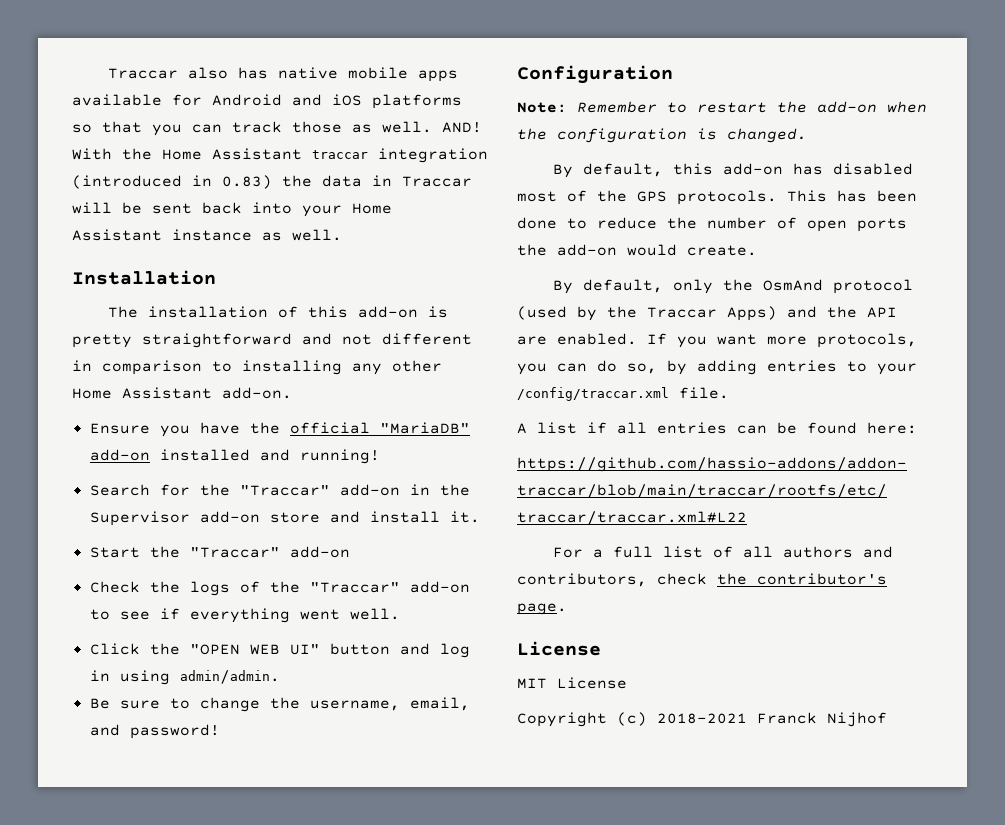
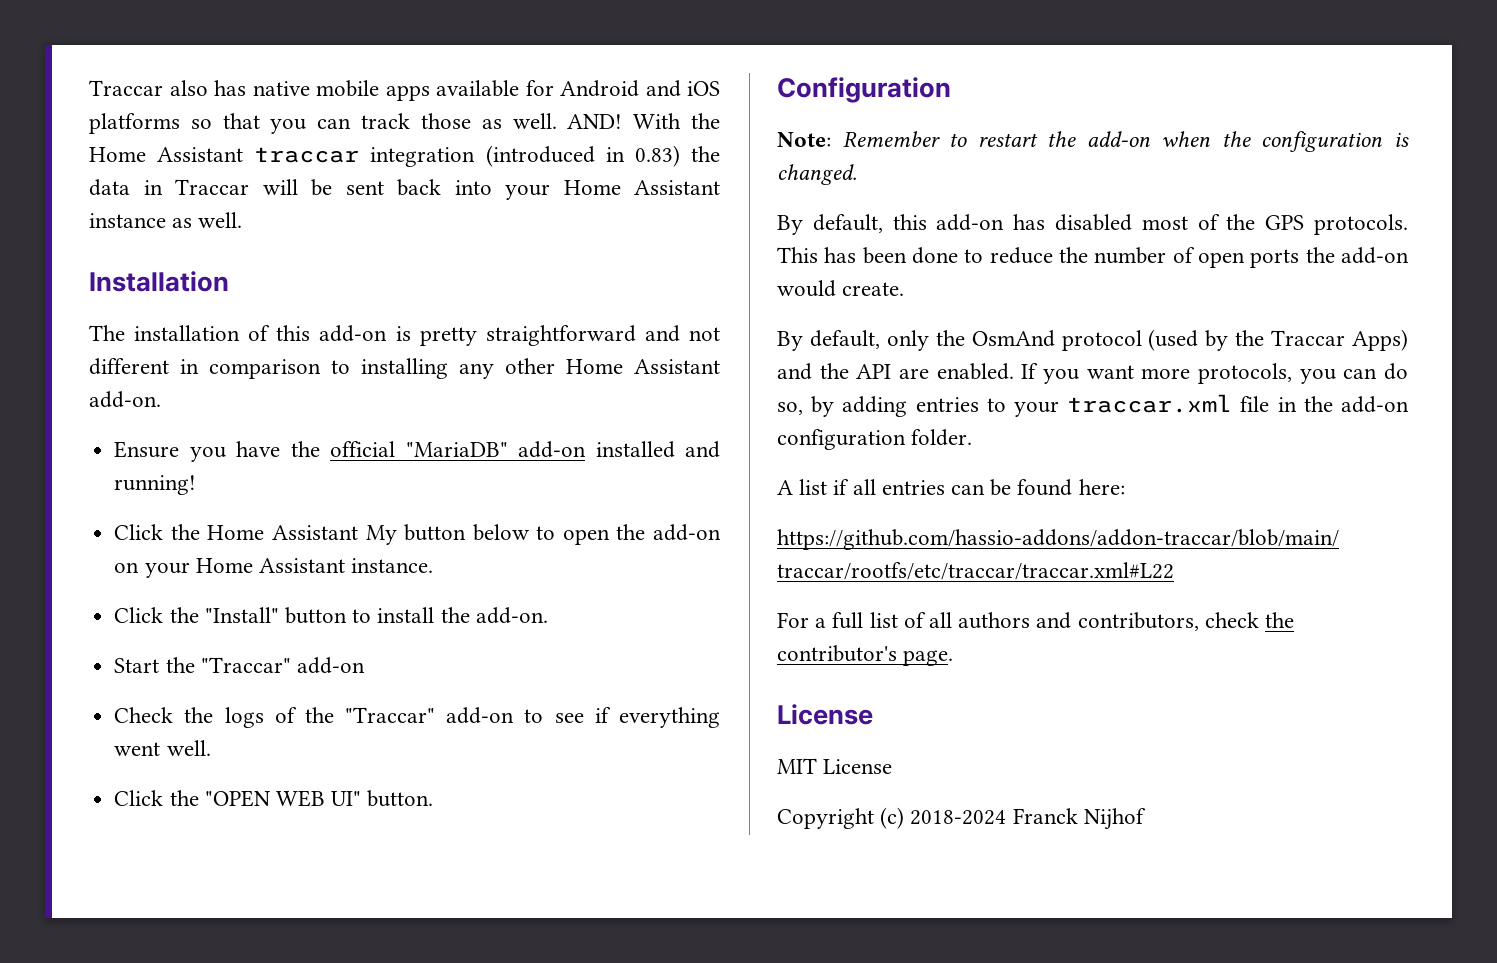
[89,484,470,496] [89,511,480,526] Search for the "Traccar" add-on in the Supervisor add-on store and install it. -> [114,524,721,545] [114,558,434,578] [114,607,548,624] Click the Home Assistant My button below to open the add-on on your Home Assistant instance. // Click the "Install" button to install the add-on.
[329,643,470,658] [89,670,280,685] [89,697,470,712] [89,724,220,739] button and log in using admin/admin. // Be sure to change the username, email, and password! -> [367,790,434,807] button.
[517,387,729,401] /config/traccar.xml file. -> [1067,394,1409,413] [777,429,973,450] traccar.xml file in the add-on configuration folder.
[657,713,747,724] 2018-2021 -> [910,810,1007,825] 2018-2024

